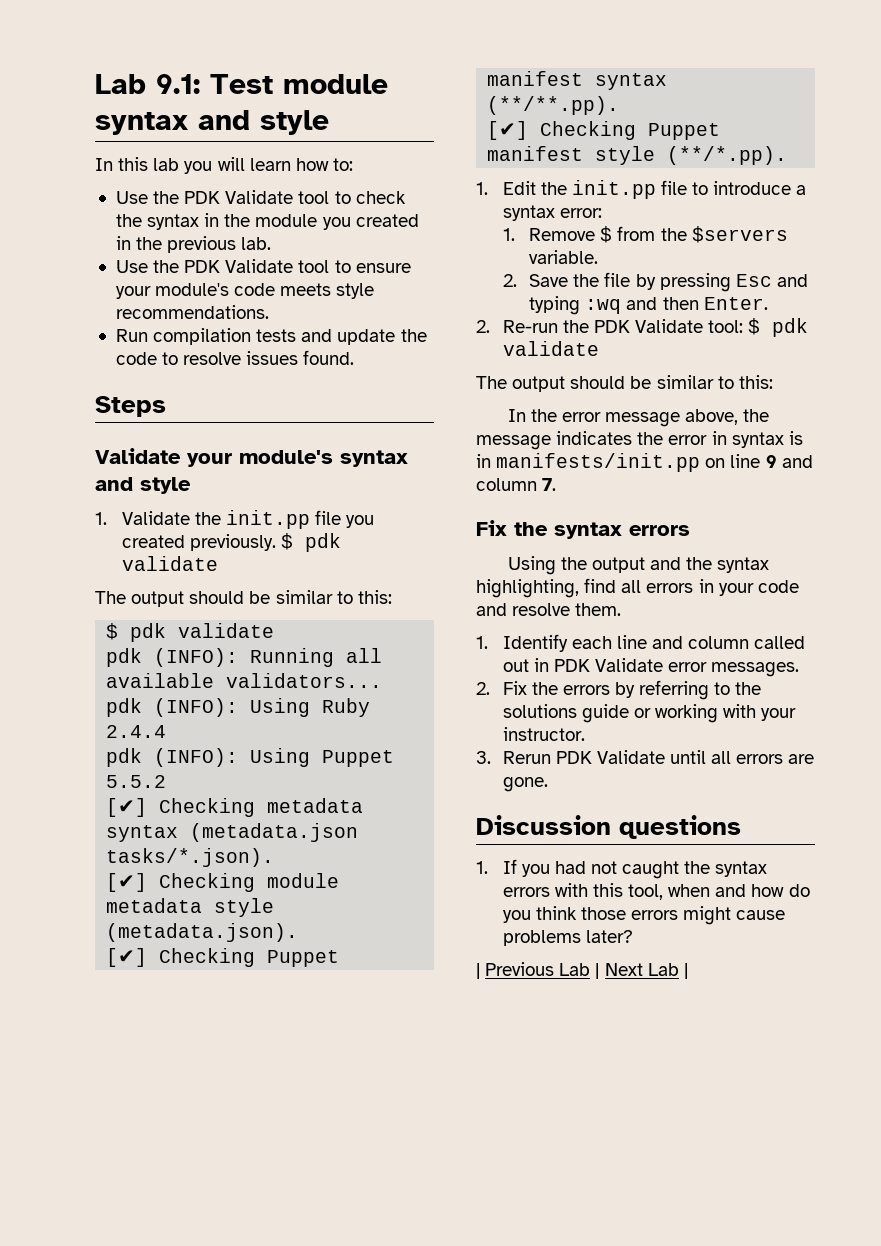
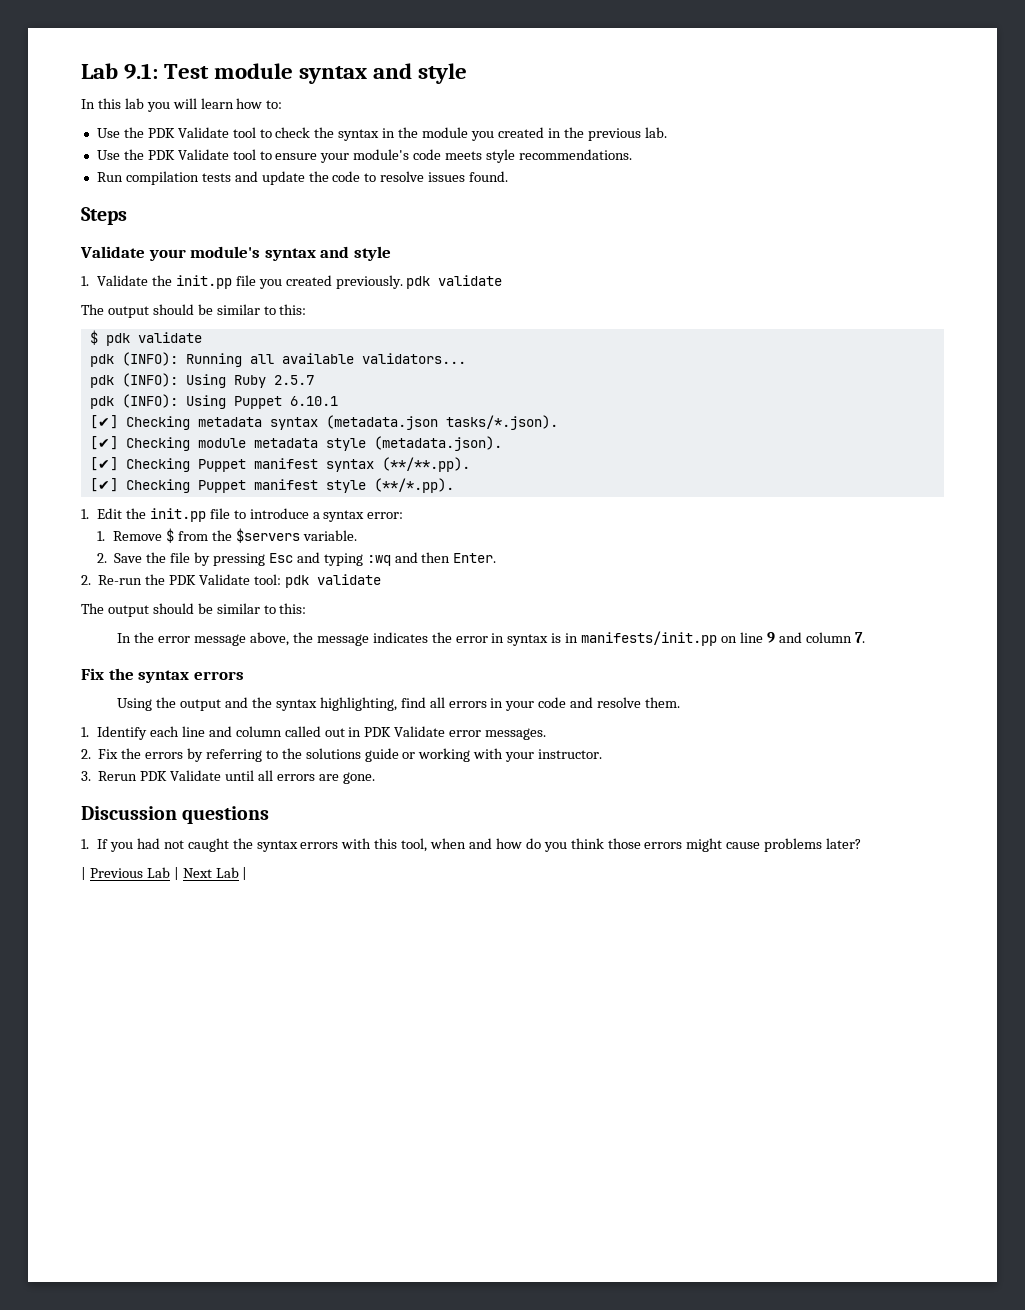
[280,533,293,550] $ -> (403, 282) none
[106,725,167,738] 2.4.4 -> [273,375,314,385] 2.5.7
[106,775,167,788] 5.5.2 -> [289,396,338,406] 6.10.1
[748,318,761,335] $ -> (281, 579) none

